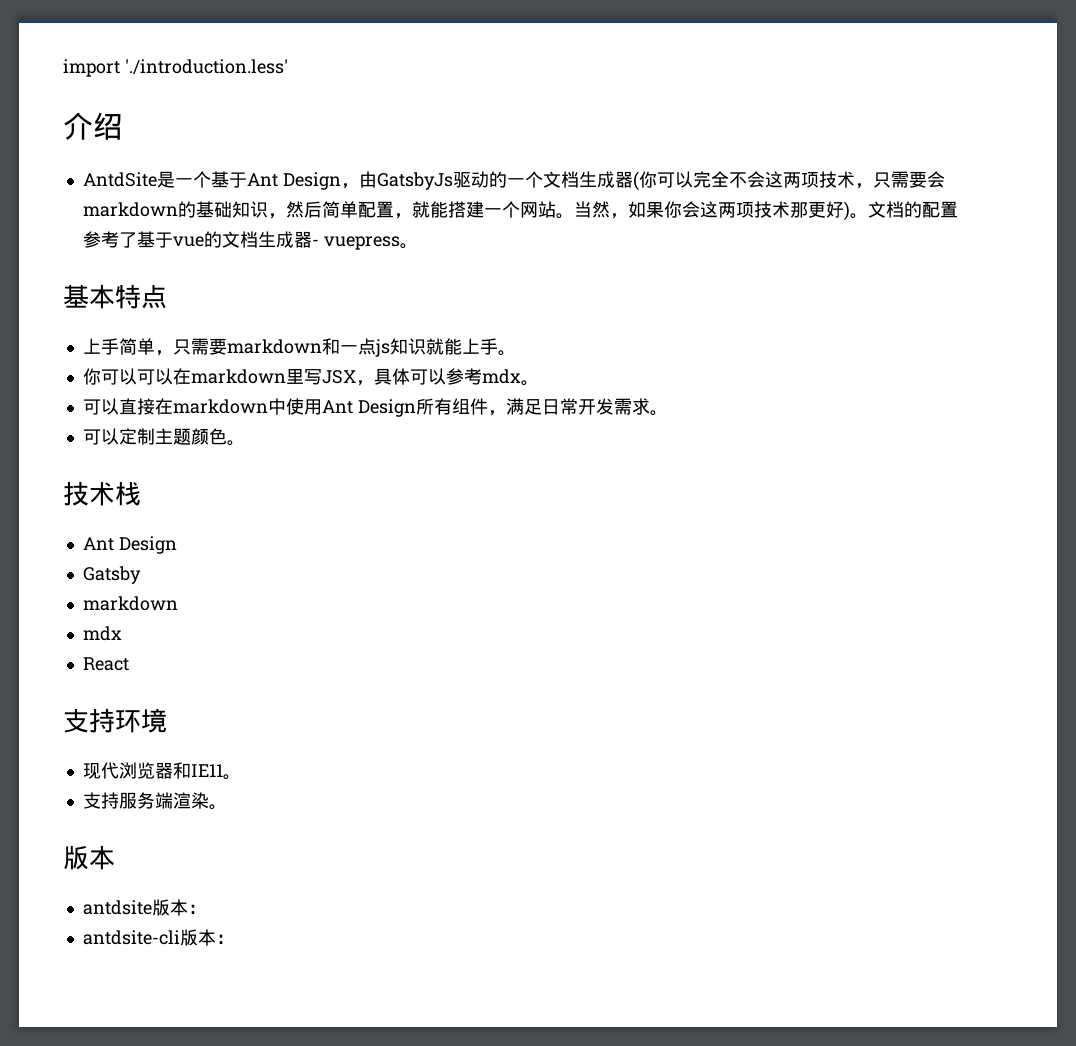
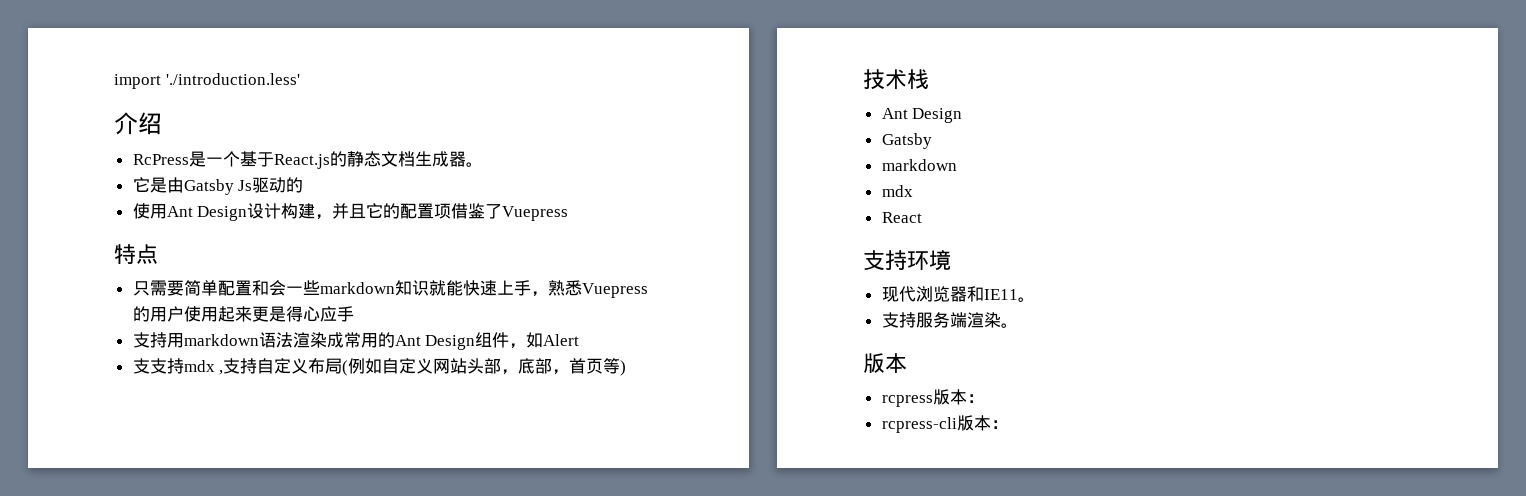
[82,172,157,187] AntdSite -> [132,154,189,165] RcPress
[246,171,945,191] [82,201,958,221] [82,231,418,250] [63,284,167,309] [82,338,516,357] [82,368,539,386] [82,398,668,417] [82,428,245,446] Ant Design，由GatsbyJs驱动的一个文档生成器(你可以完全不会这两项技术，只需要会markdown的基础知识，然后简单配置，就能搭建一个网站。当然，如果你会这两项技术那更好)。文档的配置参考了基于vue的文档生成器- vuepress。 // 基本特点 // 上手简单，只需要markdown和一点js知识就能上手。 // 你可以可以在markdown里写JSX，具体可以参考mdx。 // 可以直接在markdown中使用Ant Design所有组件，满足日常开发需求。 // 可以定制主题颜色。 -> [273,151,483,169] [132,177,304,195] [132,203,569,221] [114,244,158,264] [132,280,648,298] [132,306,354,322] [132,332,580,350] [132,358,627,376] React.js的静态文档生成器。 // 它是由Gatsby Js驱动的 // 使用Ant Design设计构建，并且它的配置项借鉴了Vuepress // 特点 // 只需要简单配置和会一些markdown知识就能快速上手，熟悉Vuepress的用户使用起来更是得心应手 // 支持用markdown语法渲染成常用的Ant Design组件，如Alert // 支支持mdx ,支持自定义布局(例如自定义网站头部，底部，首页等)
[82,900,152,915] antdsite -> [881,395,933,407] rcpress
[82,930,180,945] antdsite-cli -> [881,417,957,433] rcpress-cli

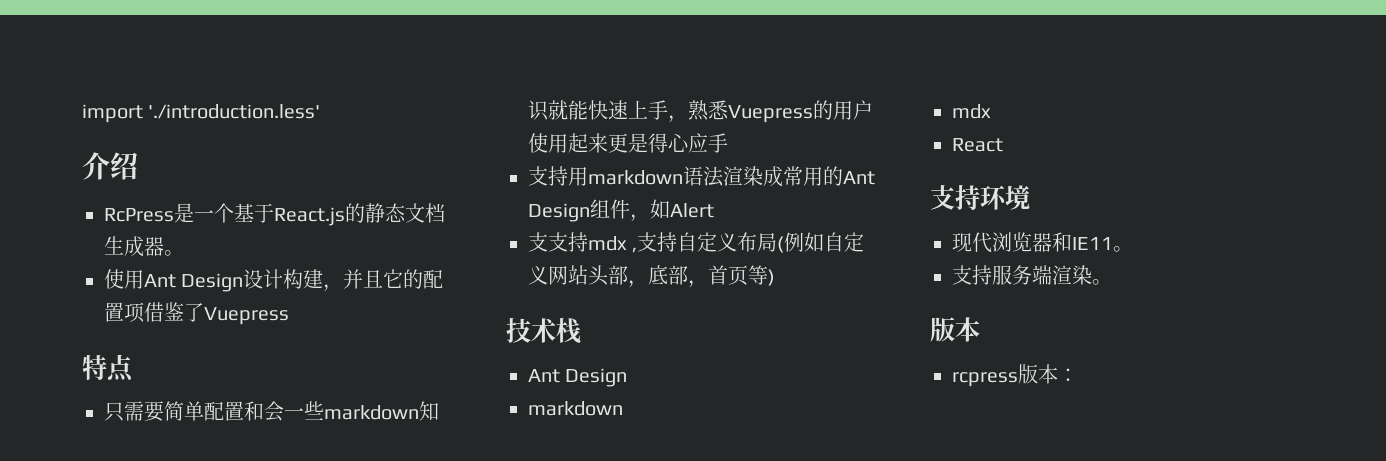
[132,177,304,195] // 它是由Gatsby Js驱动的 -> (184, 253) none
[881,133,932,149] // Gatsby -> (628, 377) none
[881,415,1008,433] // rcpress-cli版本： -> (1078, 375) none

